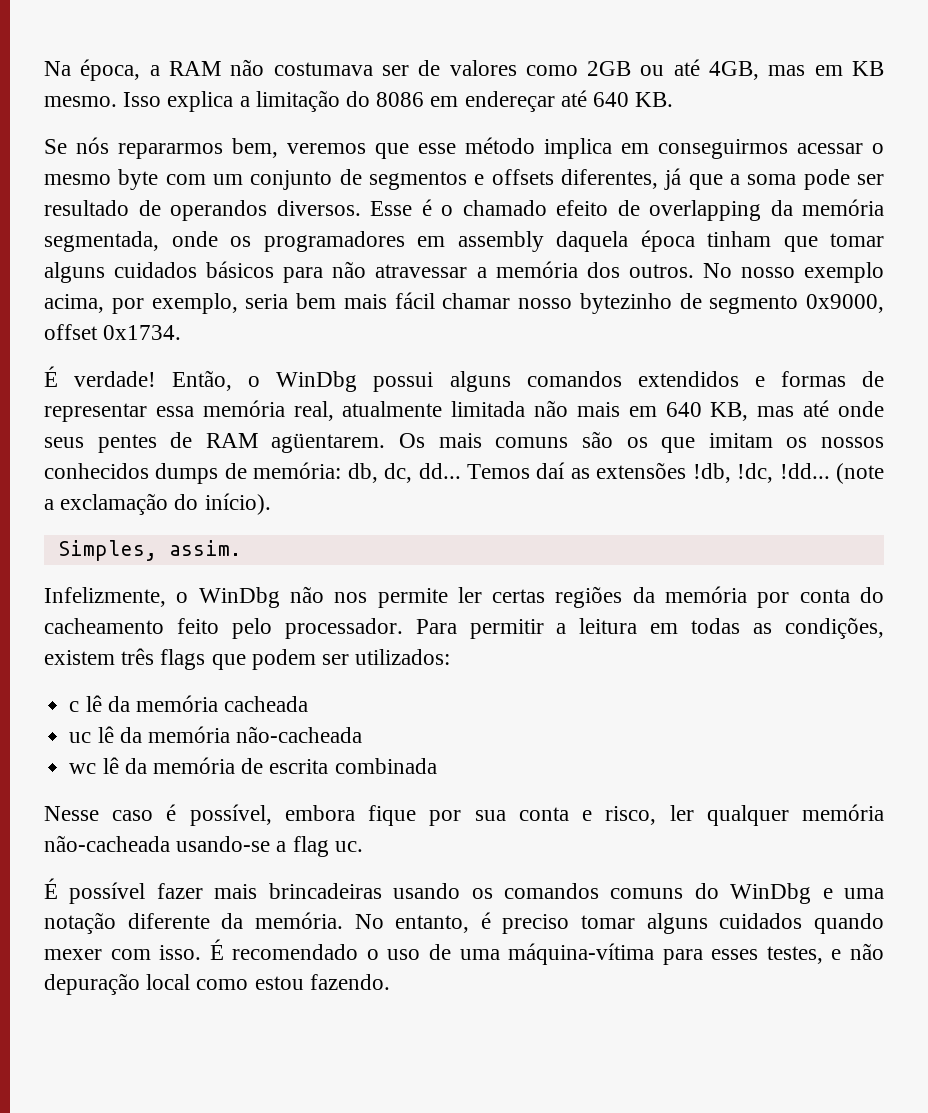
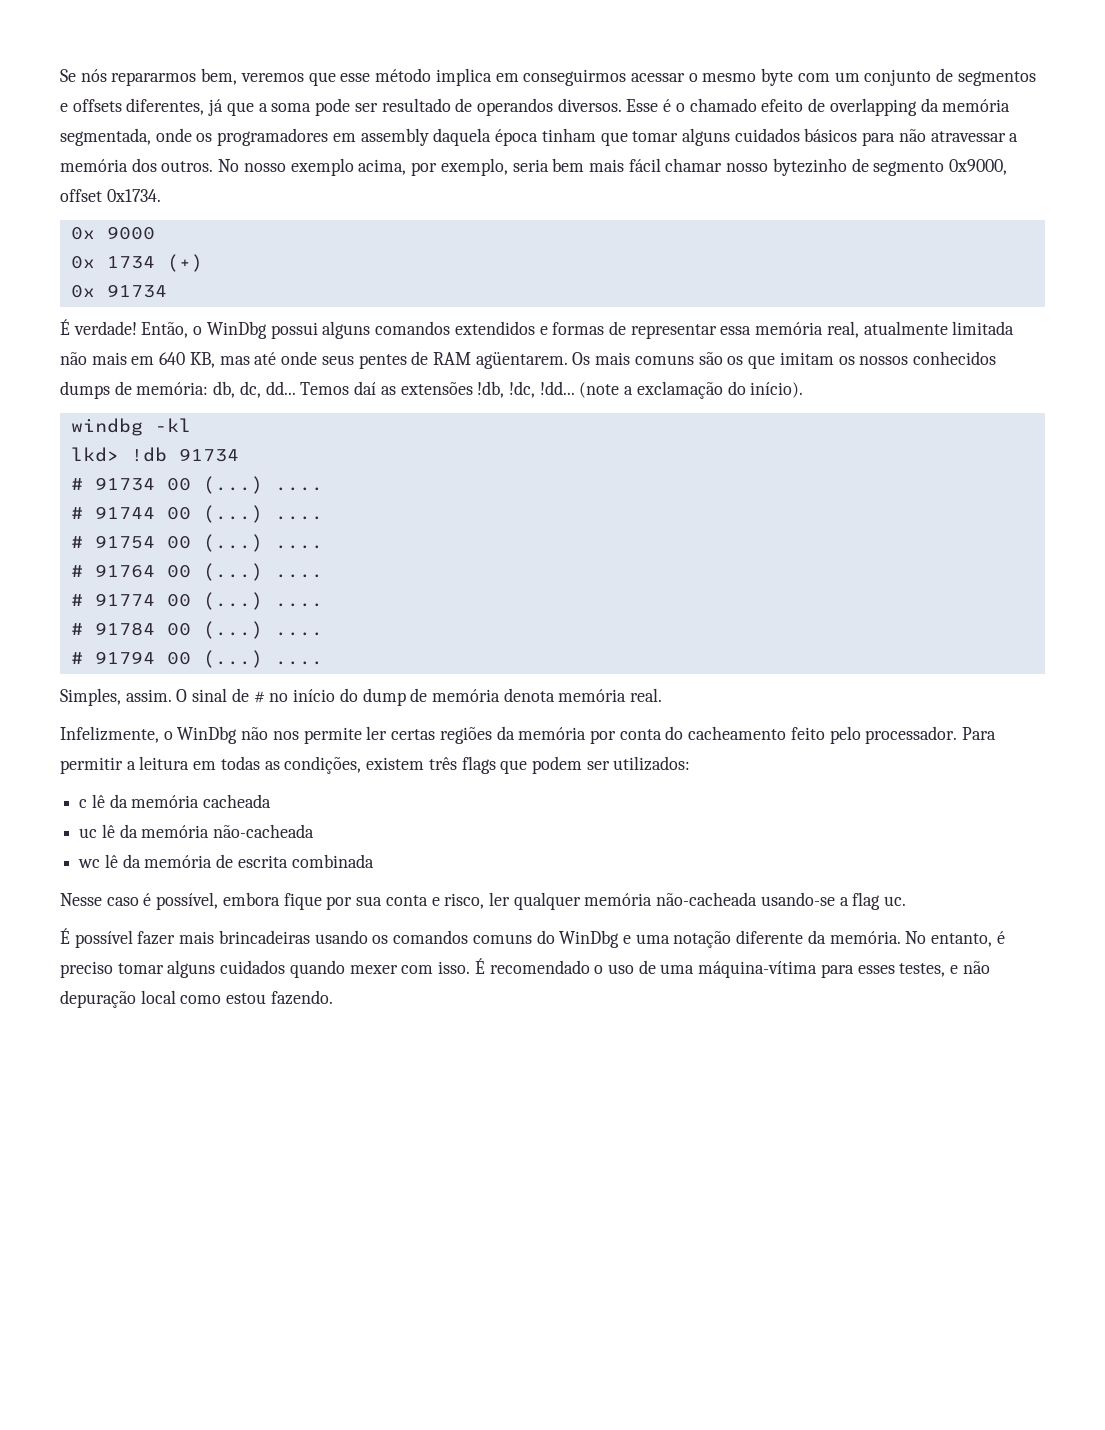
[44,59,884,81] [44,90,674,112] Na época, a RAM não costumava ser de valores como 2GB ou até 4GB, mas em KB mesmo. Isso explica a limitação do 8086 em endereçar até 640 KB. // -> (60, 75) none
(182, 332) none -> [70,226,155,240] [70,254,203,272] [70,284,167,298] // 0x 9000 // 0x 1734 (+) // 0x 91734
[57,540,241,561] Simples, assim. -> [70,418,191,436] [70,447,239,462] [70,476,323,494] [70,505,323,523] [70,534,323,552] [70,563,323,581] [70,592,323,610] [70,621,323,639] [70,650,323,668] [60,688,663,706] windbg -kl // lkd> !db 91734 // # 91734 00 (...) .... // # 91744 00 (...) .... // # 91754 00 (...) .... // # 91764 00 (...) .... // # 91774 00 (...) .... // # 91784 00 (...) .... // # 91794 00 (...) .... // Simples, assim. O sinal de # no início do dump de memória denota memória real.

